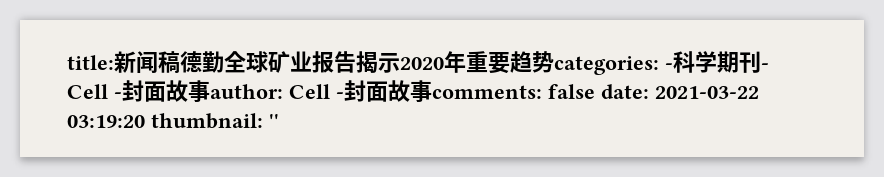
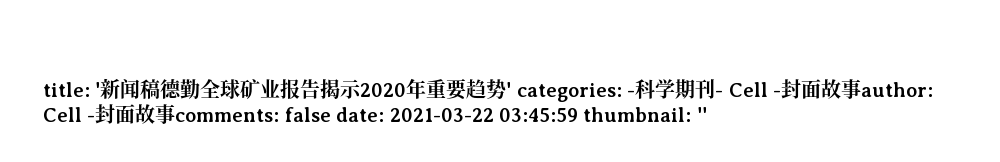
(114, 62) none -> [95,82,101,97] '
(554, 62) none -> [506,82,512,97] '
[67,115,145,128] 03:19:20 -> [498,108,578,122] 03:45:59

